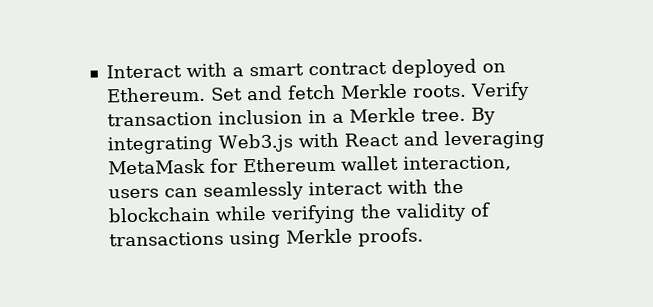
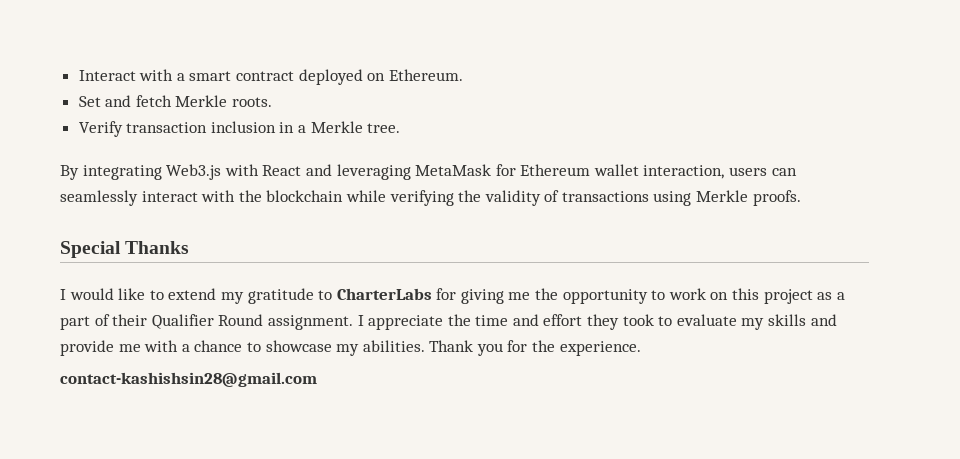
(206, 94) none -> (463, 75) //
(467, 91) none -> (273, 102) //
(466, 115) none -> (401, 128) //
(424, 237) none -> [60,241,190,258] [60,288,845,304] [60,314,837,330] [60,340,641,356] [60,372,317,387] // Special Thanks // I would like to extend my gratitude to CharterLabs for giving me the opportunity to work on this project as a part of their Qualifier Round assignment. I appreciate the time and effort they took to evaluate my skills and provide me with a chance to showcase my abilities. Thank you for the experience. // contact-kashishsin28@gmail.com

